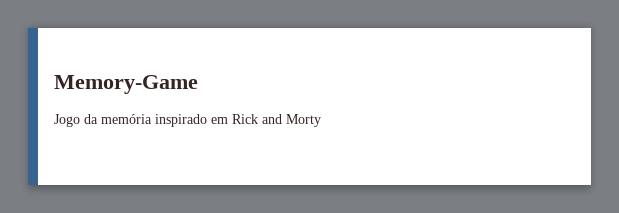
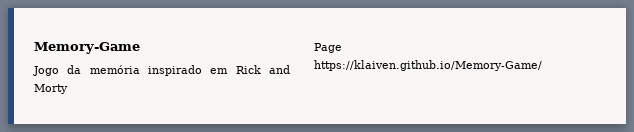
(321, 120) none -> [314,43,342,53] [314,60,542,71] // Page https://klaiven.github.io/Memory-Game/

